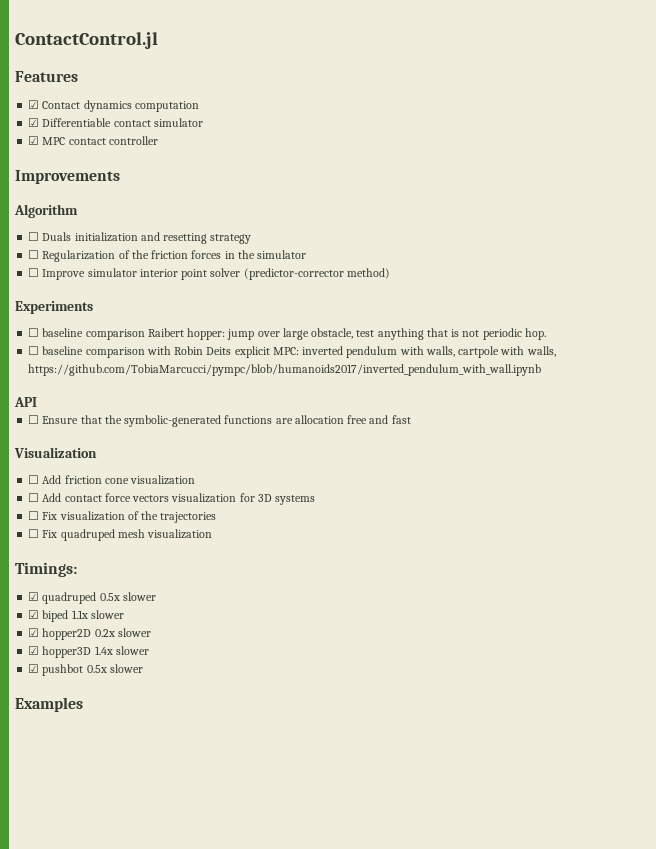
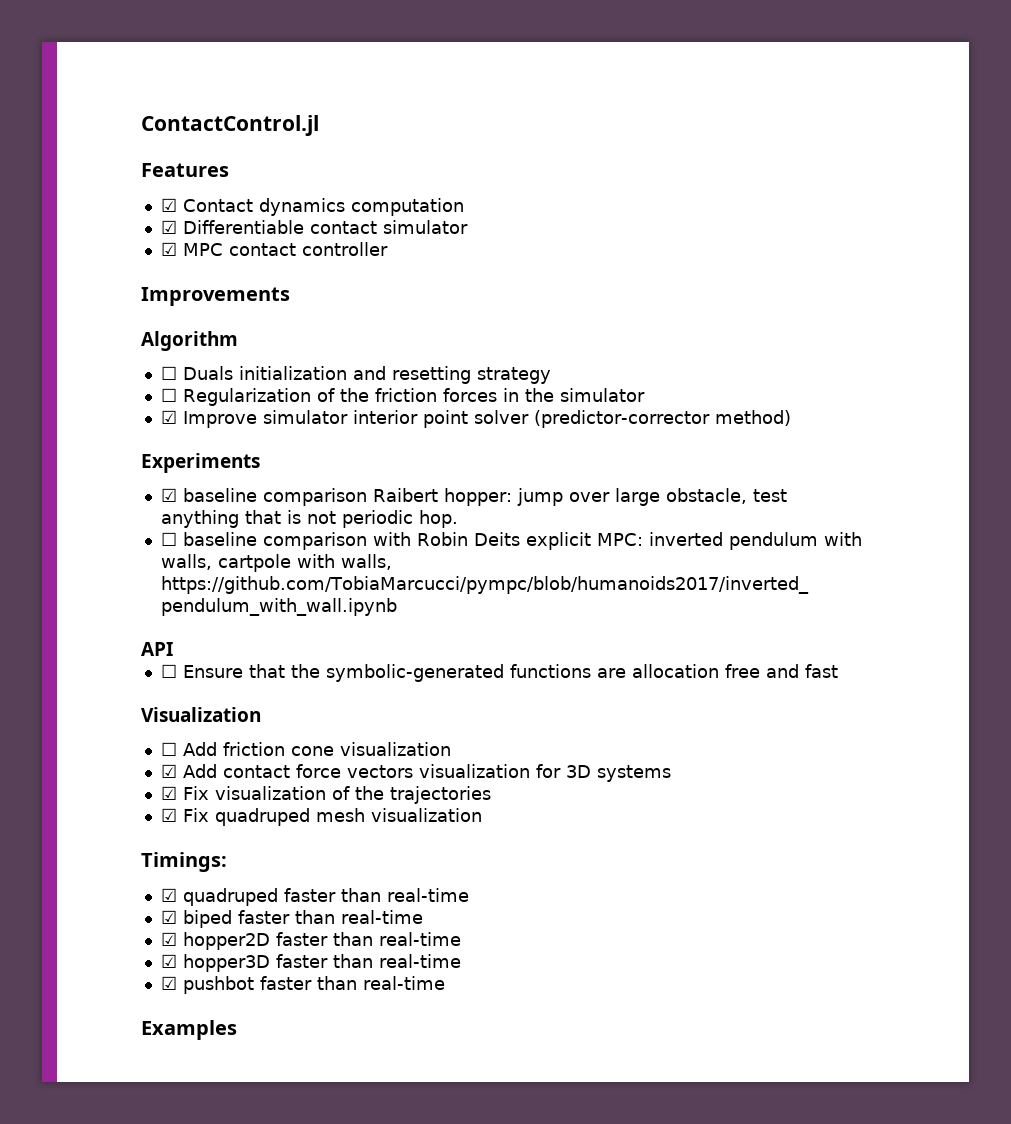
[28,268,40,277] ☐ -> [160,410,177,424] ☑
[28,328,40,337] ☐ -> [160,488,177,502] ☑
[28,493,40,502] ☐ -> [160,764,177,778] ☑
[28,511,40,520] ☐ -> [160,786,177,800] ☑
[28,529,40,538] ☐ -> [160,808,177,822] ☑
[99,592,156,601] 0.5x slower -> [283,888,469,902] faster than real-time
[71,610,124,619] 1.1x slower -> [237,910,423,924] faster than real-time
[94,628,151,637] 0.2x slower -> [275,932,461,946] faster than real-time
[94,646,149,655] 1.4x slower -> [275,954,461,968] faster than real-time
[86,664,143,673] 0.5x slower -> [259,976,445,990] faster than real-time

